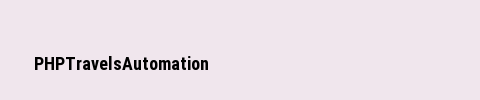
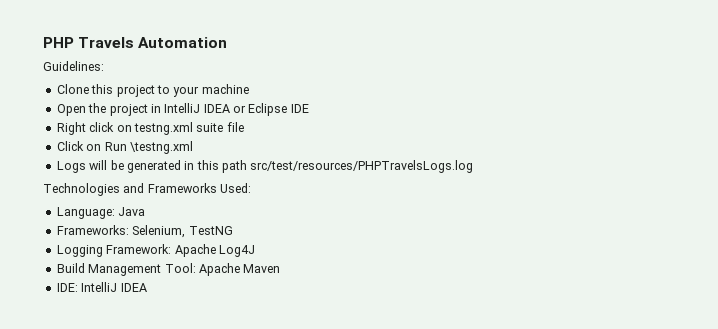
[34,56,209,70] PHPTravelsAutomation -> [43,37,228,48] [43,61,104,71] [56,84,249,97] [56,103,309,116] [56,122,244,135] [56,141,193,154] [56,160,474,173] [43,183,252,196] [56,207,146,219] [56,225,233,238] [56,244,255,257] [56,263,281,276] [56,282,147,292] PHP Travels Automation // Guidelines: // Clone this project to your machine // Open the project in IntelliJ IDEA or Eclipse IDE // Right click on testng.xml suite file // Click on Run \testng.xml // Logs will be generated in this path src/test/resources/PHPTravelsLogs.log // Technologies and Frameworks Used: // Language: Java // Frameworks: Selenium, TestNG // Logging Framework: Apache Log4J // Build Management Tool: Apache Maven // IDE: IntelliJ IDEA

